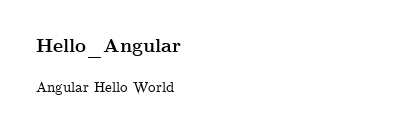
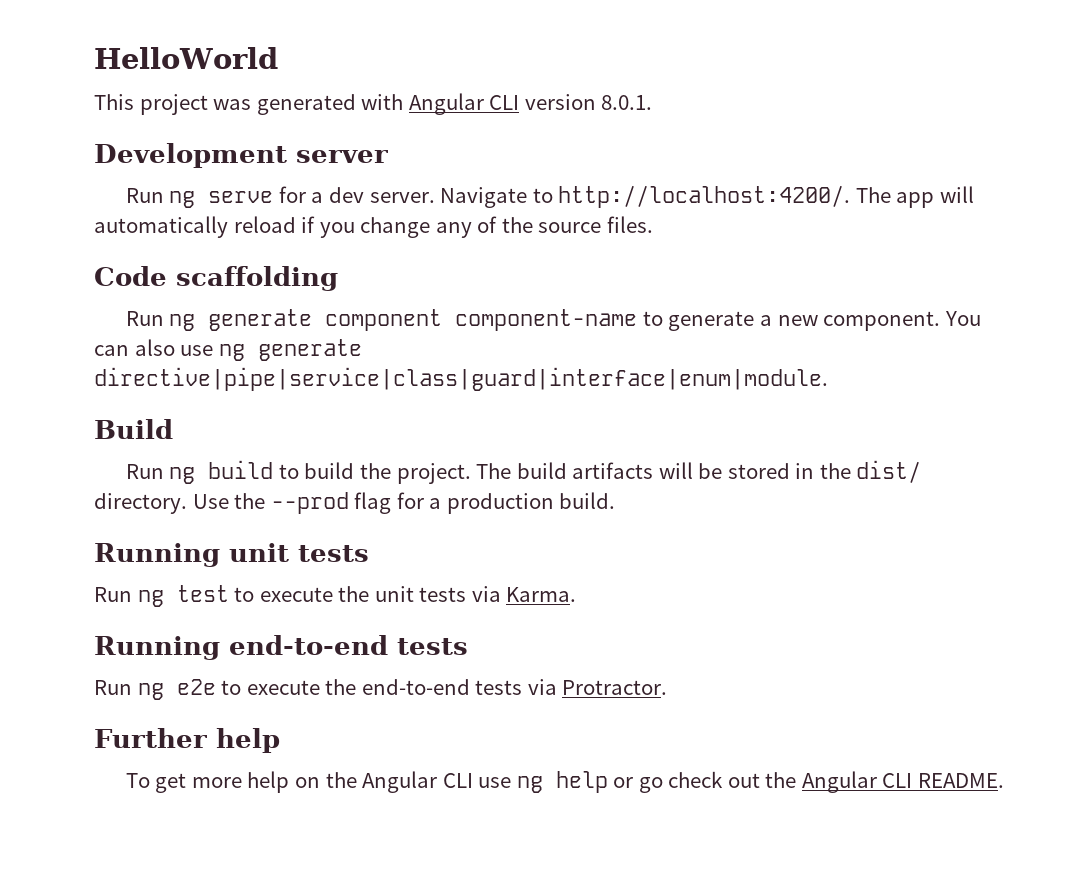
[36,39,181,58] [36,82,174,95] Hello_Angular // Angular Hello World -> [94,47,278,69] [94,93,653,115] [94,143,388,168] [125,185,974,208] [94,216,653,238] [94,266,338,291] [125,309,981,331] [94,339,362,361] [94,367,828,391] [94,419,173,439] [125,460,922,484] [94,492,616,514] [94,543,369,567] [94,585,577,607] [94,635,468,660] [94,679,668,700] [94,728,280,753] [125,771,1004,793] HelloWorld // This project was generated with Angular CLI version 8.0.1. // Development server // Run ng serve for a dev server. Navigate to http://localhost:4200/. The app will automatically reload if you change any of the source files. // Code scaffolding // Run ng generate component component-name to generate a new component. You can also use ng generate directive|pipe|service|class|guard|interface|enum|module. // Build // Run ng build to build the project. The build artifacts will be stored in the dist/ directory. Use the --prod flag for a production build. // Running unit tests // Run ng test to execute the unit tests via Karma. // Running end-to-end tests // Run ng e2e to execute the end-to-end tests via Protractor. // Further help // To get more help on the Angular CLI use ng help or go check out the Angular CLI README.

